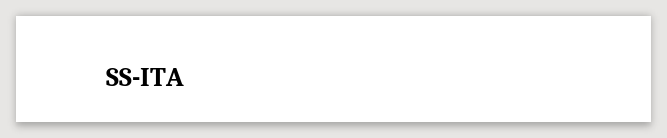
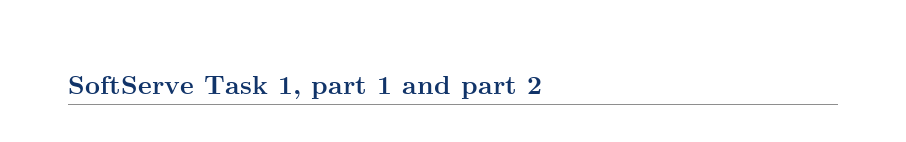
[106,68,184,86] SS-ITA -> [68,76,542,99] SoftServe Task 1, part 1 and part 2

